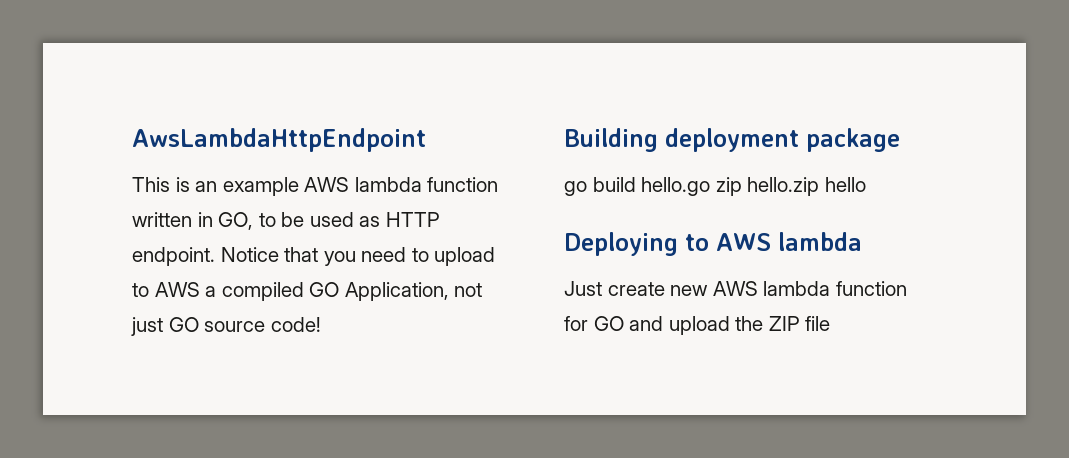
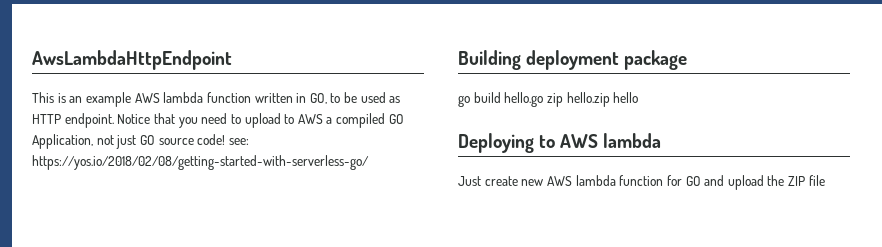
(321, 324) none -> [228,138,249,145] [32,155,369,170] see: https://yos.io/2018/02/08/getting-started-with-serverless-go/

